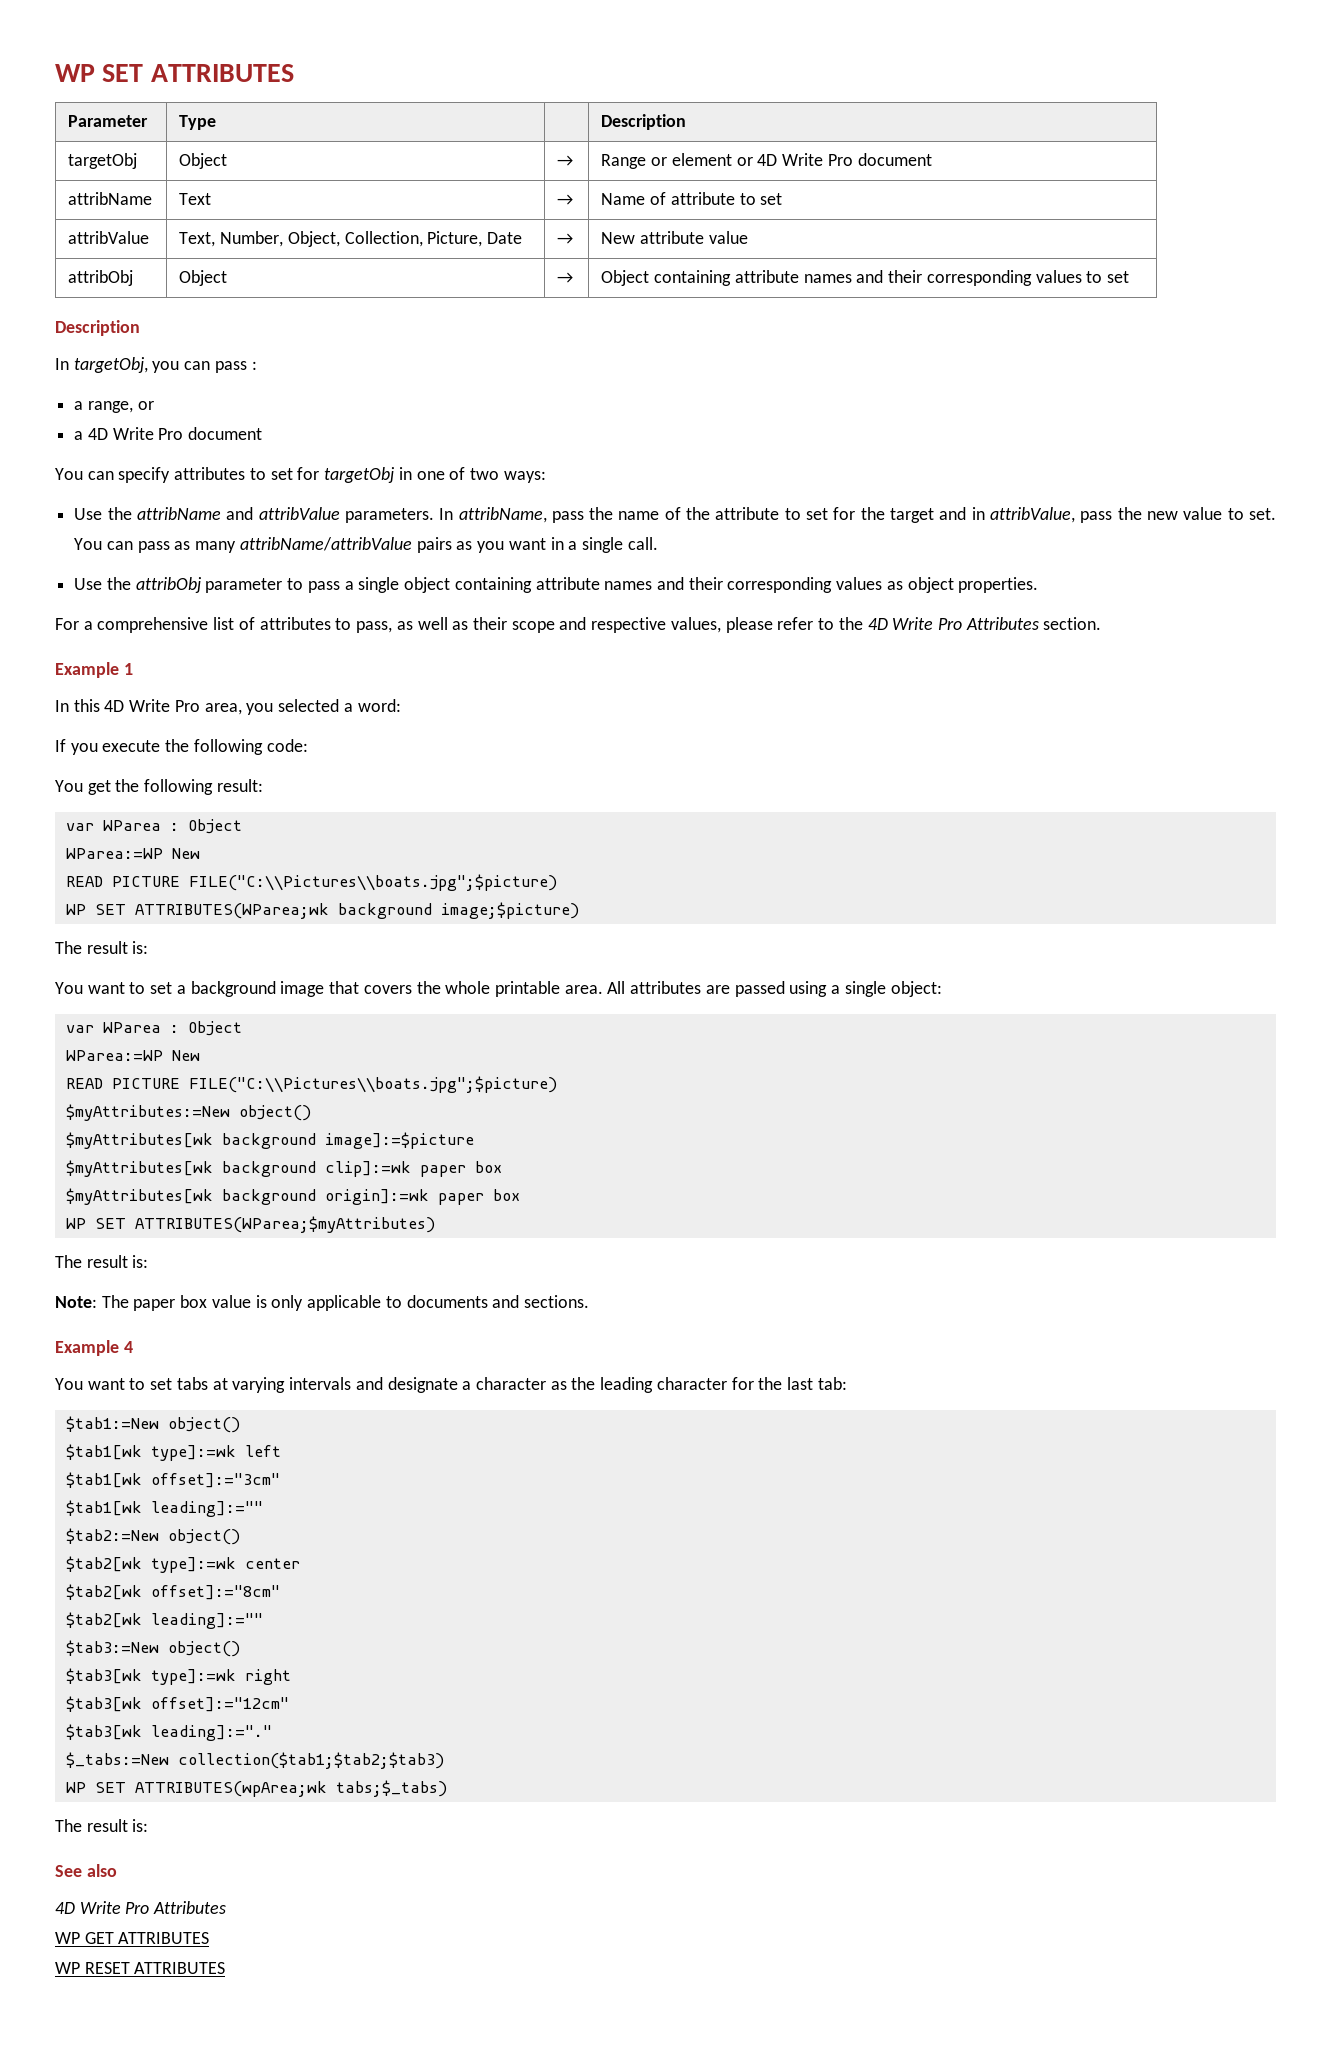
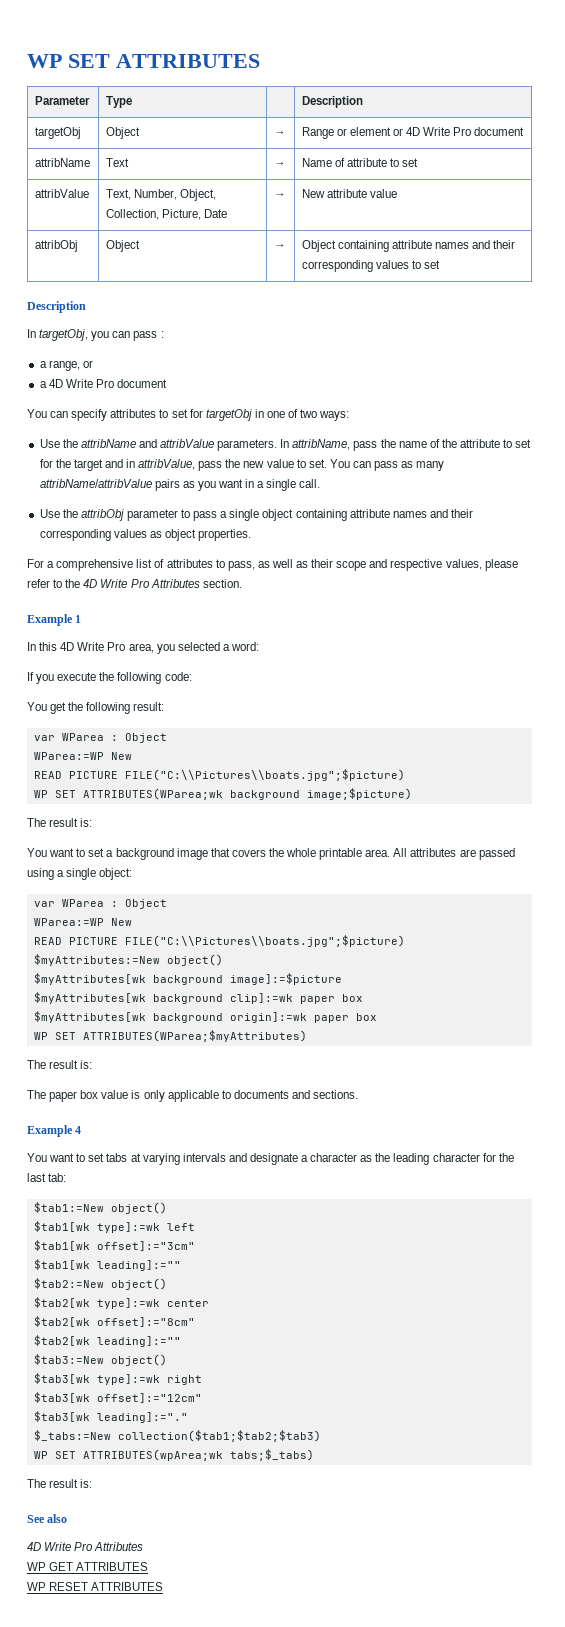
[55,1296,97,1308] Note: -> (93, 1064) none

